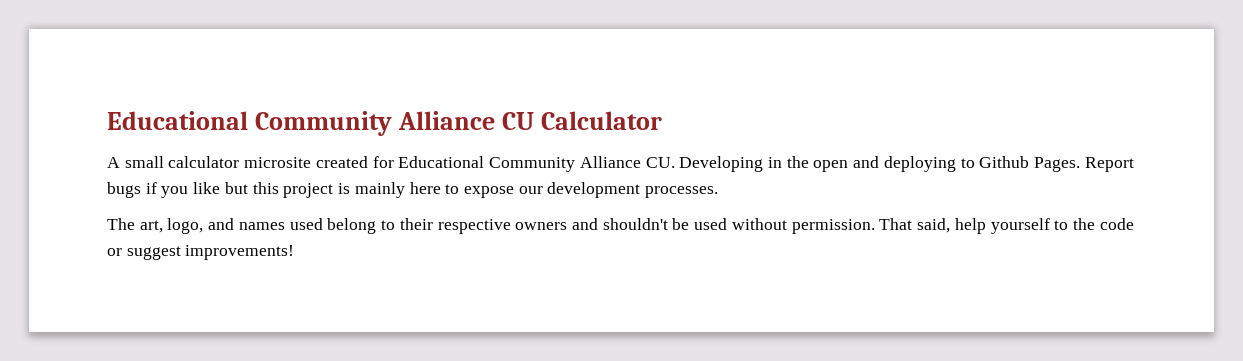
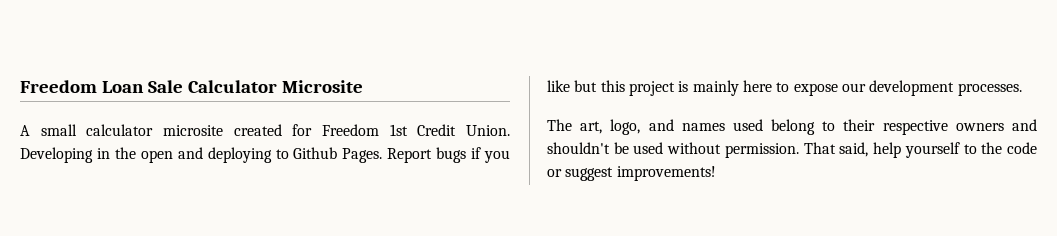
[107,111,535,136] Educational Community Alliance CU -> [20,80,183,93] Freedom Loan Sale
(663, 120) none -> [281,80,363,93] Microsite
[398,156,675,172] Educational Community Alliance CU. -> [322,124,511,136] Freedom 1st Credit Union.

